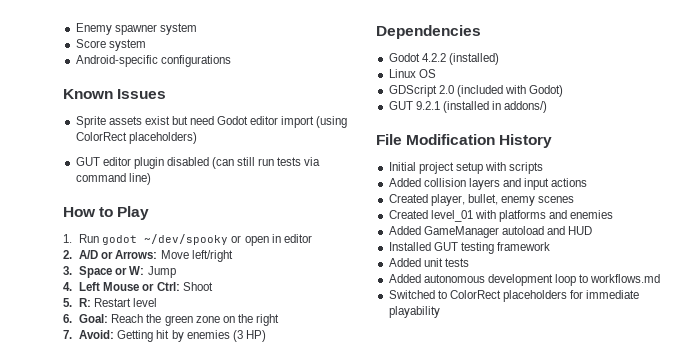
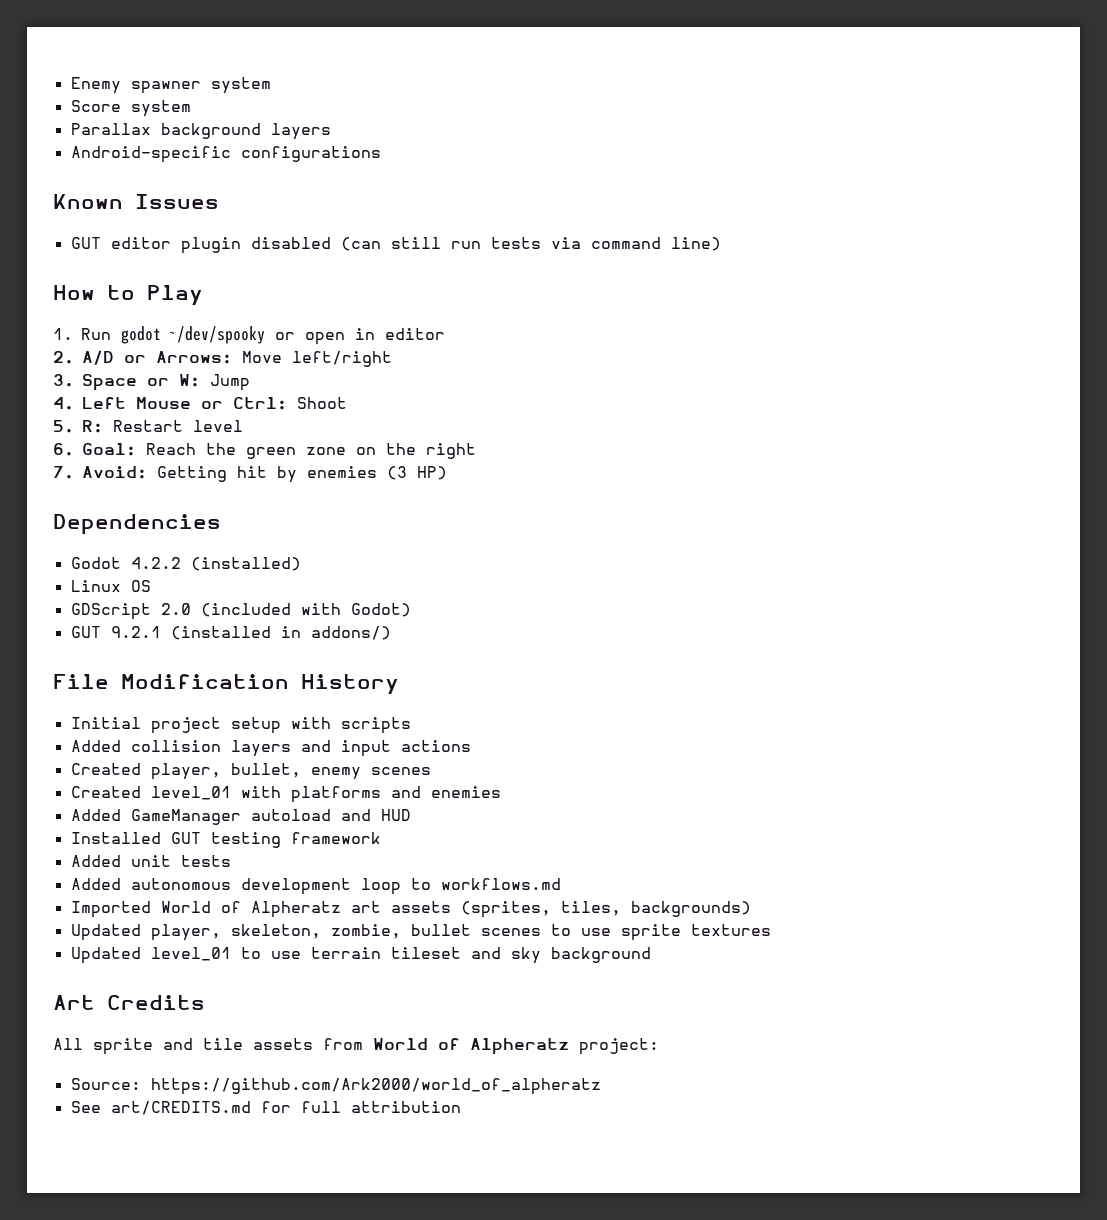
(146, 45) none -> [70,123,331,140] // Parallax background layers
[75,116,348,128] [75,132,197,144] // Sprite assets exist but need Godot editor import (using ColorRect placeholders) -> (219, 201) none
[388,290,640,302] [388,306,440,318] Switched to ColorRect placeholders for immediate playability -> [70,901,751,918] [70,924,771,941] [70,947,651,964] [53,995,205,1010] [53,1038,659,1055] [70,1078,601,1095] [70,1101,461,1115] Imported World of Alpheratz art assets (sprites, tiles, backgrounds) // Updated player, skeleton, zombie, bullet scenes to use sprite textures // Updated level_01 to use terrain tileset and sky background // Art Credits // All sprite and tile assets from World of Alpheratz project: // Source: https://github.com/Ark2000/world_of_alpheratz // See art/CREDITS.md for full attribution

